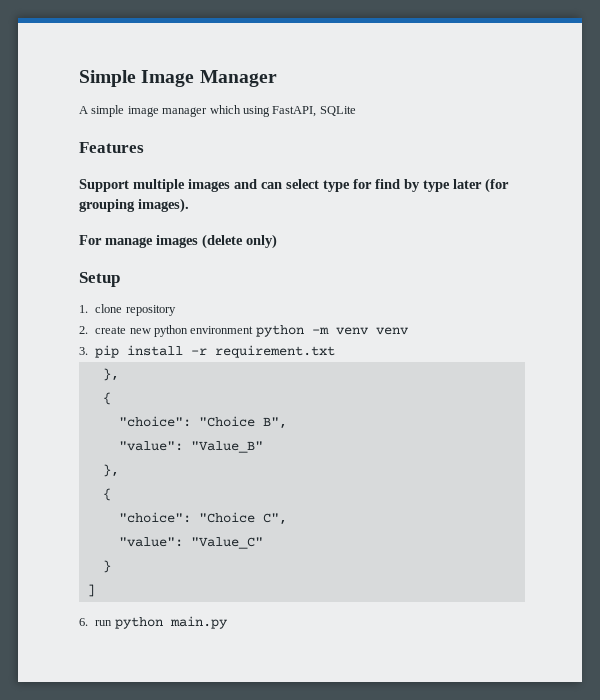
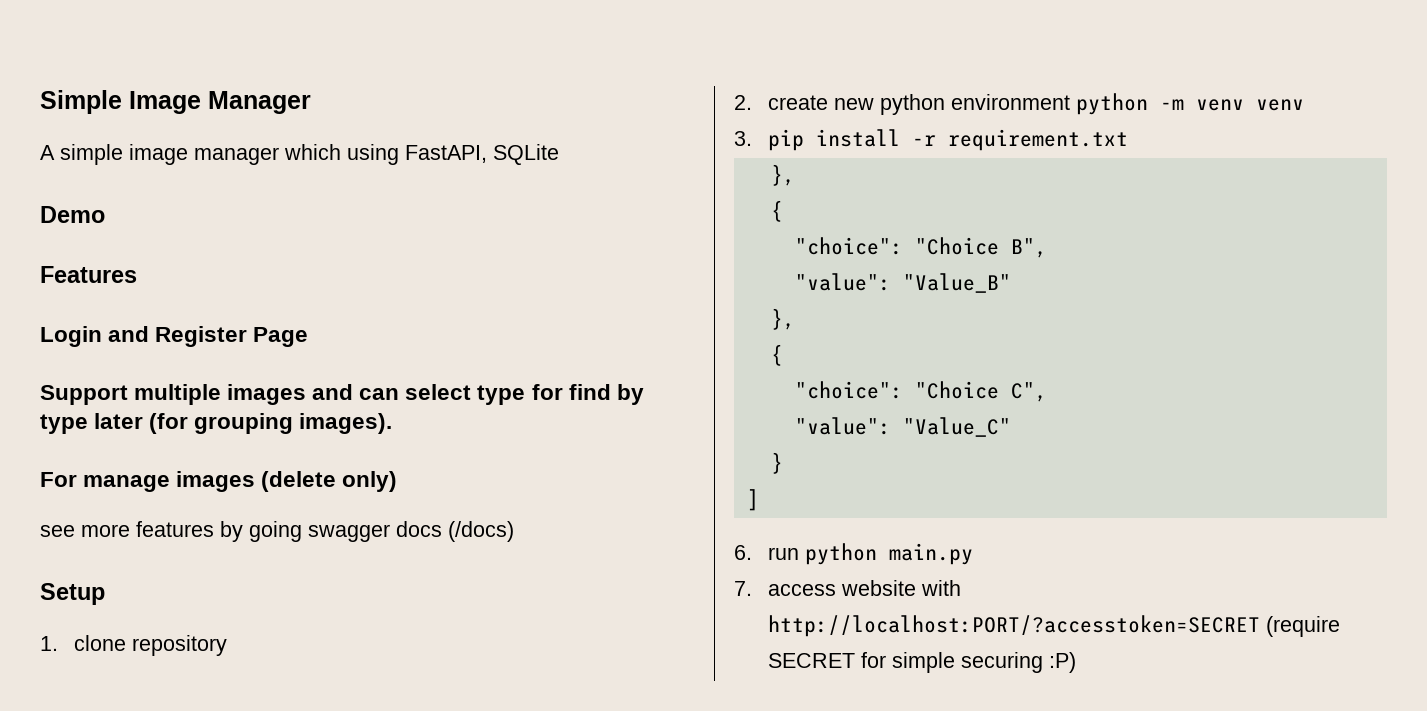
(356, 111) none -> [40,206,105,223] // Demo
(144, 147) none -> [40,326,309,347] // Login and Register Page
(277, 241) none -> [40,521,514,542] // see more features by going swagger docs (/docs)
(228, 622) none -> [734,580,962,596] [768,615,1341,637] [768,652,1077,673] // 7. access website with http://localhost:PORT/?accesstoken=SECRET (require SECRET for simple securing :P)

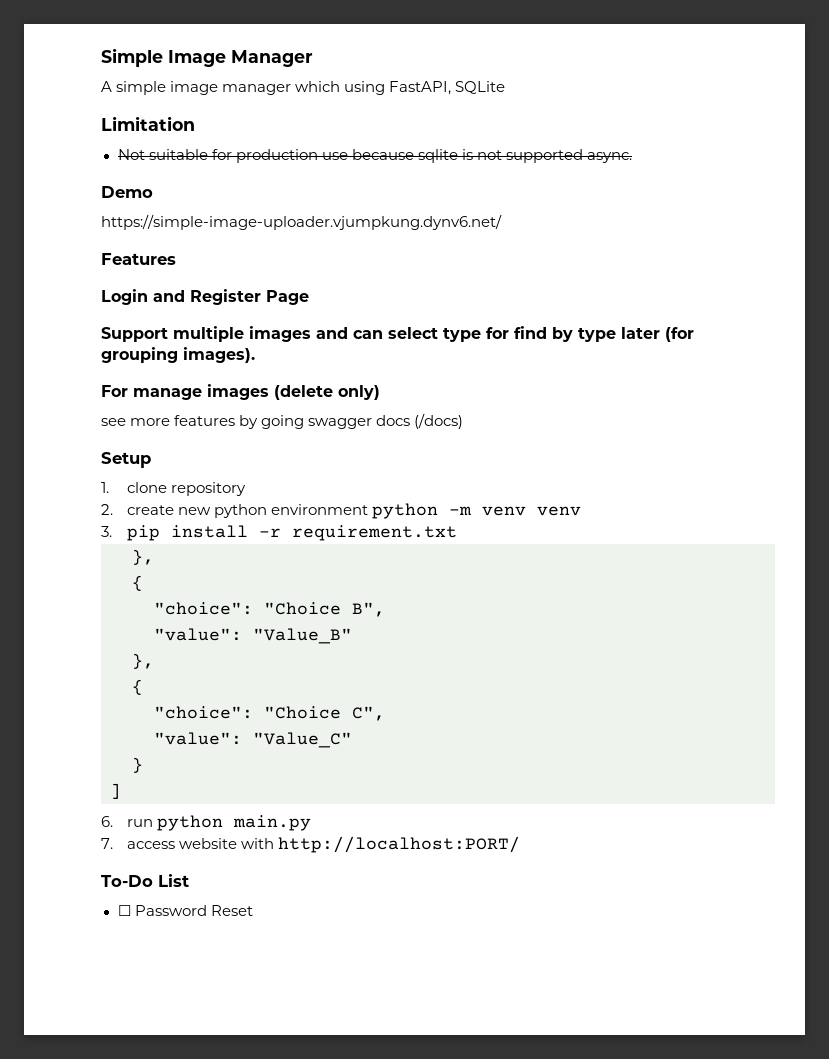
(559, 154) none -> [101,116,195,131] [117,149,632,163] // Limitation // Not suitable for production use because sqlite is not supported async.
(105, 214) none -> [101,214,502,230] // https://simple-image-uploader.vjumpkung.dynv6.net/
[768,615,1341,637] [768,652,1077,673] http://localhost:PORT/?accesstoken=SECRET (require SECRET for simple securing :P) -> [277,836,520,853] [101,874,189,887] [117,905,253,916] http://localhost:PORT/ // To-Do List // ☐ Password Reset

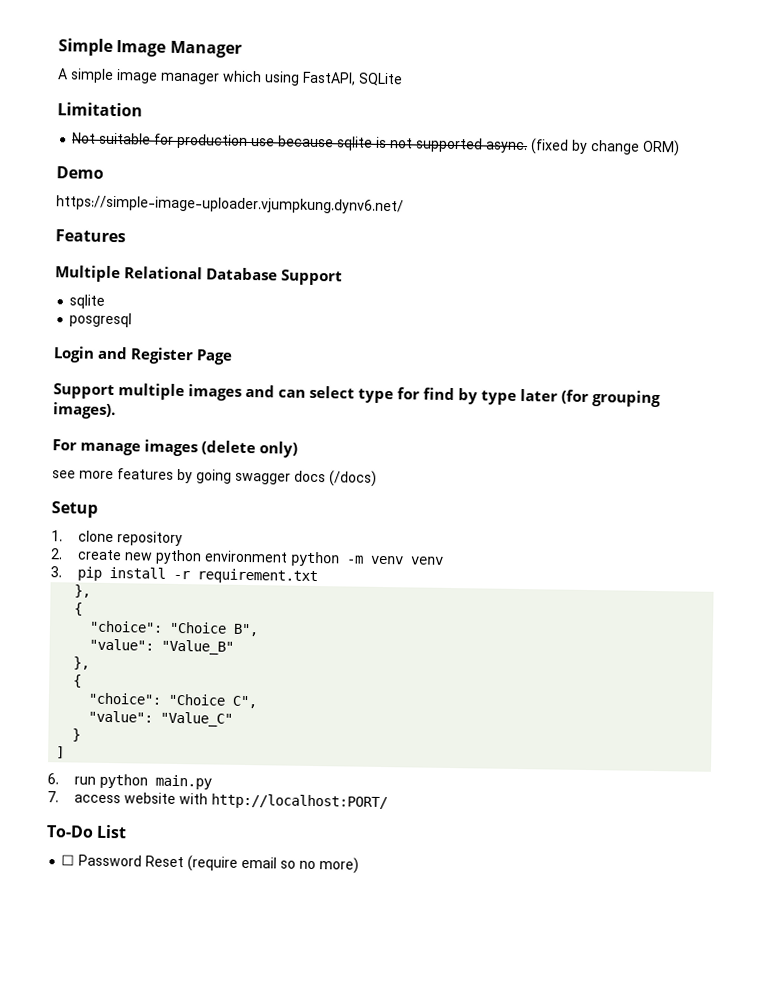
(632, 157) none -> [530,138,681,157] (fixed by change ORM)
(176, 259) none -> [55,265,343,286] [69,294,106,309] [69,312,133,328] // Multiple Relational Database Support // sqlite // posgresql
(253, 910) none -> [187,855,360,874] (require email so no more)

